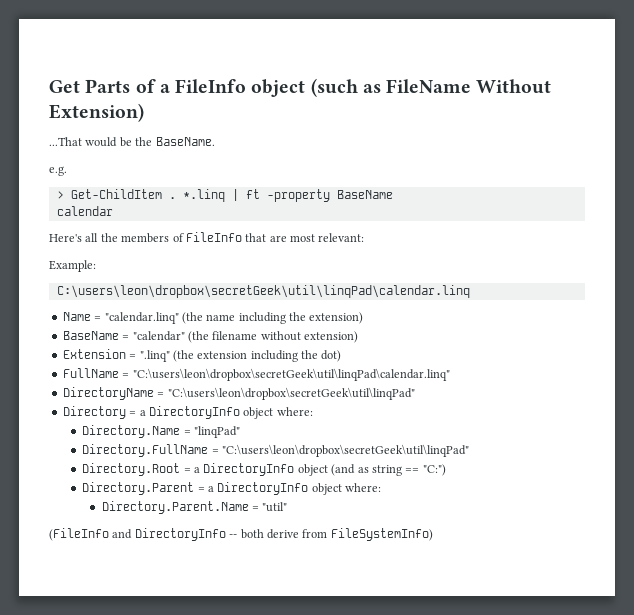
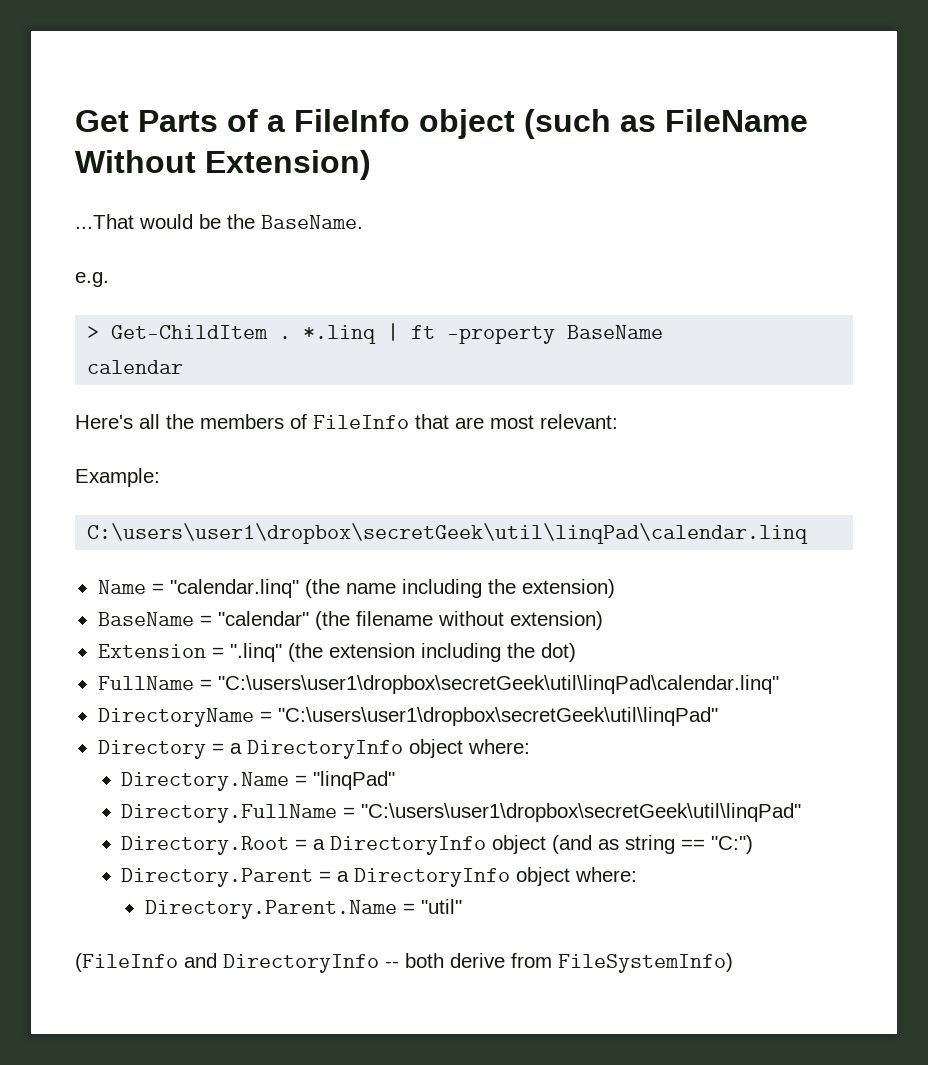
[56,285,470,298] C:\users\leon\dropbox\secretGeek\util\linqPad\calendar.linq -> [87,523,809,544] C:\users\user1\dropbox\secretGeek\util\linqPad\calendar.linq
[132,368,450,381] "C:\users\leon\dropbox\secretGeek\util\linqPad\calendar.linq" -> [217,675,779,694] "C:\users\user1\dropbox\secretGeek\util\linqPad\calendar.linq"
[167,387,415,400] "C:\users\leon\dropbox\secretGeek\util\linqPad" -> [277,707,718,726] "C:\users\user1\dropbox\secretGeek\util\linqPad"
[221,444,469,457] "C:\users\leon\dropbox\secretGeek\util\linqPad" -> [361,803,802,822] "C:\users\user1\dropbox\secretGeek\util\linqPad"

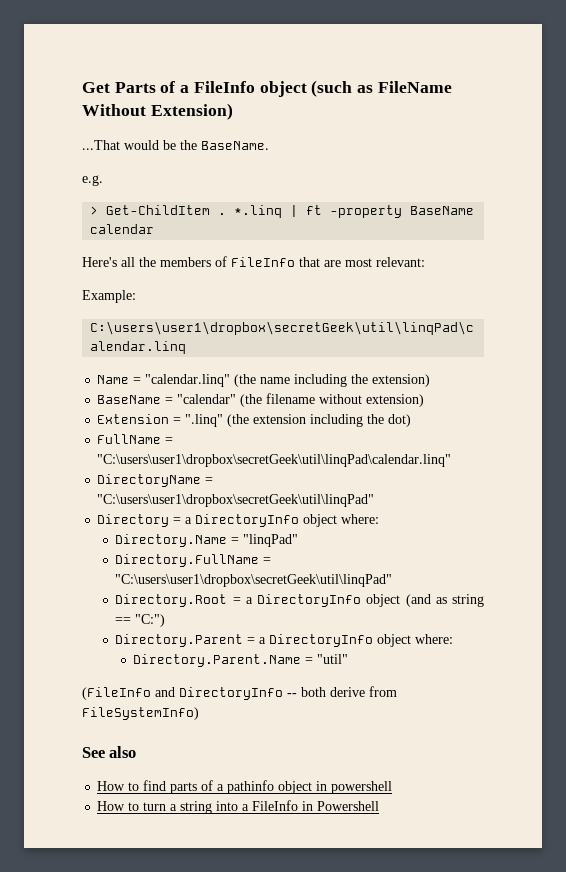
(733, 963) none -> [82,746,137,758] [97,780,393,794] [97,800,380,814] // See also // How to find parts of a pathinfo object in powershell // How to turn a string into a FileInfo in Powershell

